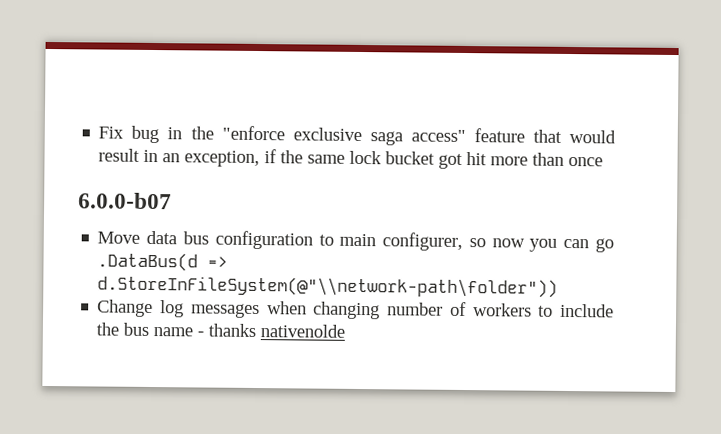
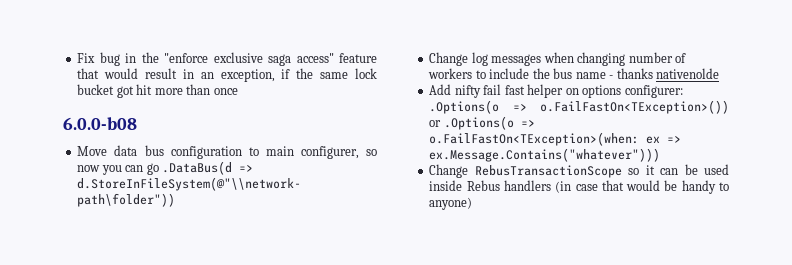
[78,192,172,210] 6.0.0-b07 -> [63,117,137,130] 6.0.0-b08
(346, 331) none -> [429,84,683,98] [429,100,729,114] [429,116,535,130] [429,132,682,146] [429,148,661,162] [429,164,729,178] [429,180,729,194] [429,197,473,210] // Add nifty fail fast helper on options configurer: .Options(o => o.FailFastOn<TException>()) or .Options(o => o.FailFastOn<TException>(when: ex => ex.Message.Contains("whatever"))) // Change RebusTransactionScope so it can be used inside Rebus handlers (in case that would be handy to anyone)

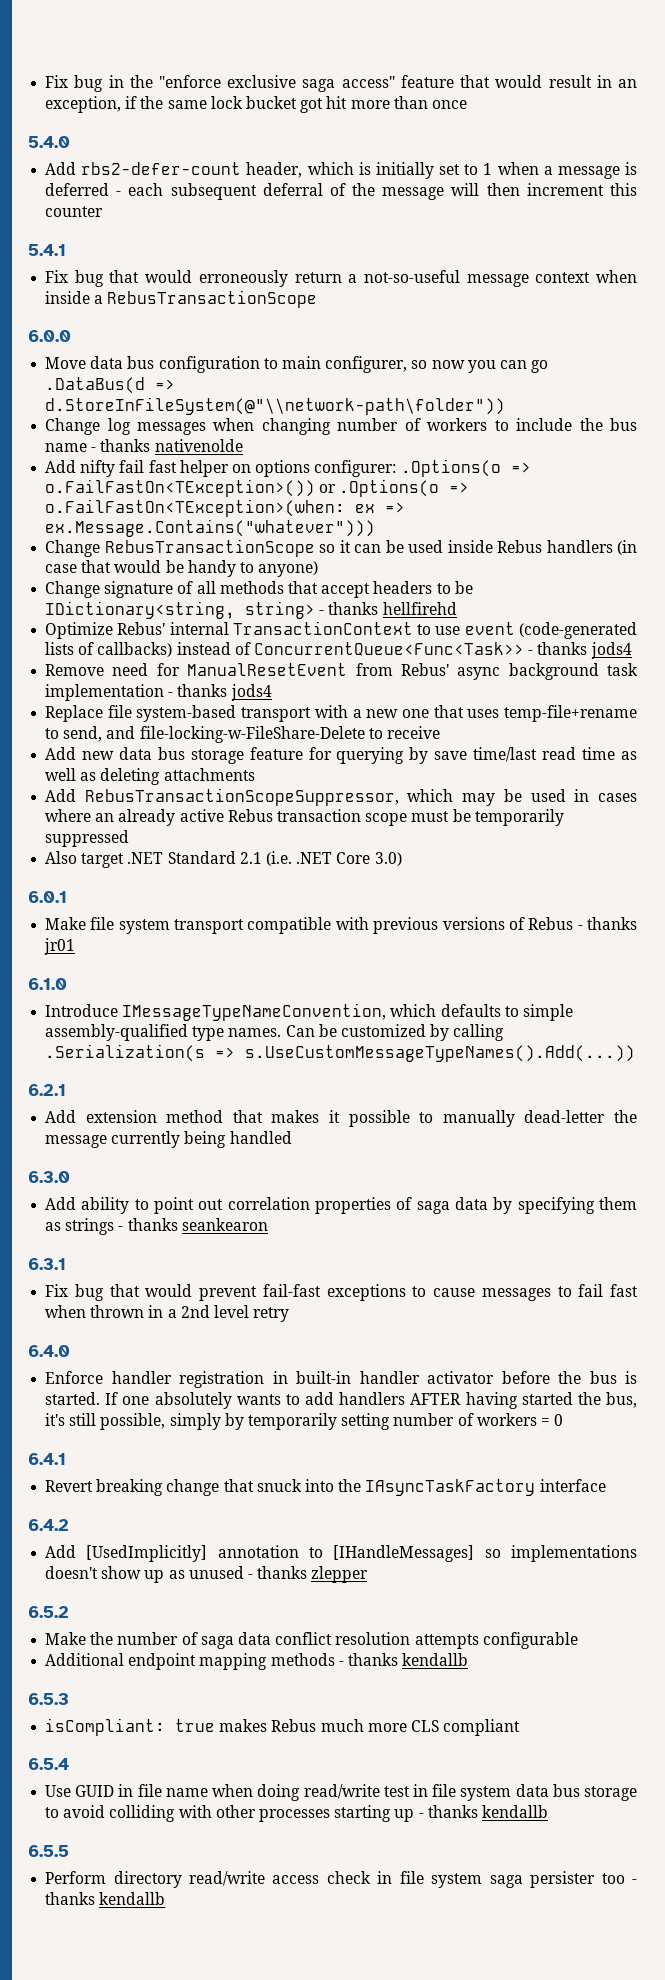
[63,117,137,130] 6.0.0-b08 -> [28,136,70,148] [45,162,638,179] [45,183,638,200] [45,206,104,217] [28,244,66,256] [45,270,638,287] [45,290,318,308] [28,330,71,342] 5.4.0 // Add rbs2-defer-count header, which is initially set to 1 when a message is deferred - each subsequent deferral of the message will then increment this counter // 5.4.1 // Fix bug that would erroneously return a not-so-useful message context when inside a RebusTransactionScope // 6.0.0
(473, 203) none -> [45,581,473,598] [45,601,457,619] [45,621,637,639] [45,642,632,659] [45,663,638,680] [45,684,272,701] [45,705,637,722] [45,726,440,743] [45,747,637,764] [45,768,255,785] [45,788,637,806] [45,809,564,826] [45,830,130,847] [45,851,402,868] [28,891,67,903] [45,917,638,934] [44,938,76,955] [28,978,67,990] [45,1003,573,1021] [45,1024,505,1041] [45,1044,636,1062] [28,1084,66,1096] [45,1110,638,1127] [45,1131,292,1148] [28,1171,70,1183] [45,1197,637,1214] [45,1218,268,1235] [28,1258,66,1270] [45,1284,638,1301] [45,1305,290,1322] [28,1345,70,1357] [45,1371,638,1388] [45,1392,638,1409] [45,1413,564,1430] [28,1453,66,1465] [45,1479,606,1496] [28,1519,69,1531] [45,1545,637,1562] [45,1566,369,1583] [28,1606,69,1618] [45,1632,578,1649] [45,1653,469,1670] [28,1693,69,1705] [45,1718,521,1736] [28,1758,69,1770] [45,1784,637,1801] [45,1805,548,1822] [28,1845,69,1857] [45,1871,637,1888] [45,1892,166,1905] // Change signature of all methods that accept headers to be IDictionary<string, string> - thanks hellfirehd // Optimize Rebus' internal TransactionContext to use event (code-generated lists of callbacks) instead of ConcurrentQueue<Func<Task>> - thanks jods4 // Remove need for ManualResetEvent from Rebus' async background task implementation - thanks jods4 // Replace file system-based transport with a new one that uses temp-file+rename to send, and file-locking-w-FileShare-Delete to receive // Add new data bus storage feature for querying by save time/last read time as well as deleting attachments // Add RebusTransactionScopeSuppressor, which may be used in cases where an already active Rebus transaction scope must be temporarily suppressed // Also target .NET Standard 2.1 (i.e. .NET Core 3.0) // 6.0.1 // Make file system transport compatible with previous versions of Rebus - thanks jr01 // 6.1.0 // Introduce IMessageTypeNameConvention, which defaults to simple assembly-qualified type names. Can be customized by calling .Serialization(s => s.UseCustomMessageTypeNames().Add(...)) // 6.2.1 // Add extension method that makes it possible to manually dead-letter the message currently being handled // 6.3.0 // Add ability to point out correlation properties of saga data by specifying them as strings - thanks seankearon // 6.3.1 // Fix bug that would prevent fail-fast exceptions to cause messages to fail fast when thrown in a 2nd level retry // 6.4.0 // Enforce handler registration in built-in handler activator before the bus is started. If one absolutely wants to add handlers AFTER having started the bus, it's still possible, simply by temporarily setting number of workers = 0 // 6.4.1 // Revert breaking change that snuck into the IAsyncTaskFactory interface // 6.4.2 // Add [UsedImplicitly] annotation to [IHandleMessages] so implementations doesn't show up as unused - thanks zlepper // 6.5.2 // Make the number of saga data conflict resolution attempts configurable // Additional endpoint mapping methods - thanks kendallb // 6.5.3 // isCompliant: true makes Rebus much more CLS compliant // 6.5.4 // Use GUID in file name when doing read/write test in file system data bus storage to avoid colliding with other processes starting up - thanks kendallb // 6.5.5 // Perform directory read/write access check in file system saga persister too - thanks kendallb

